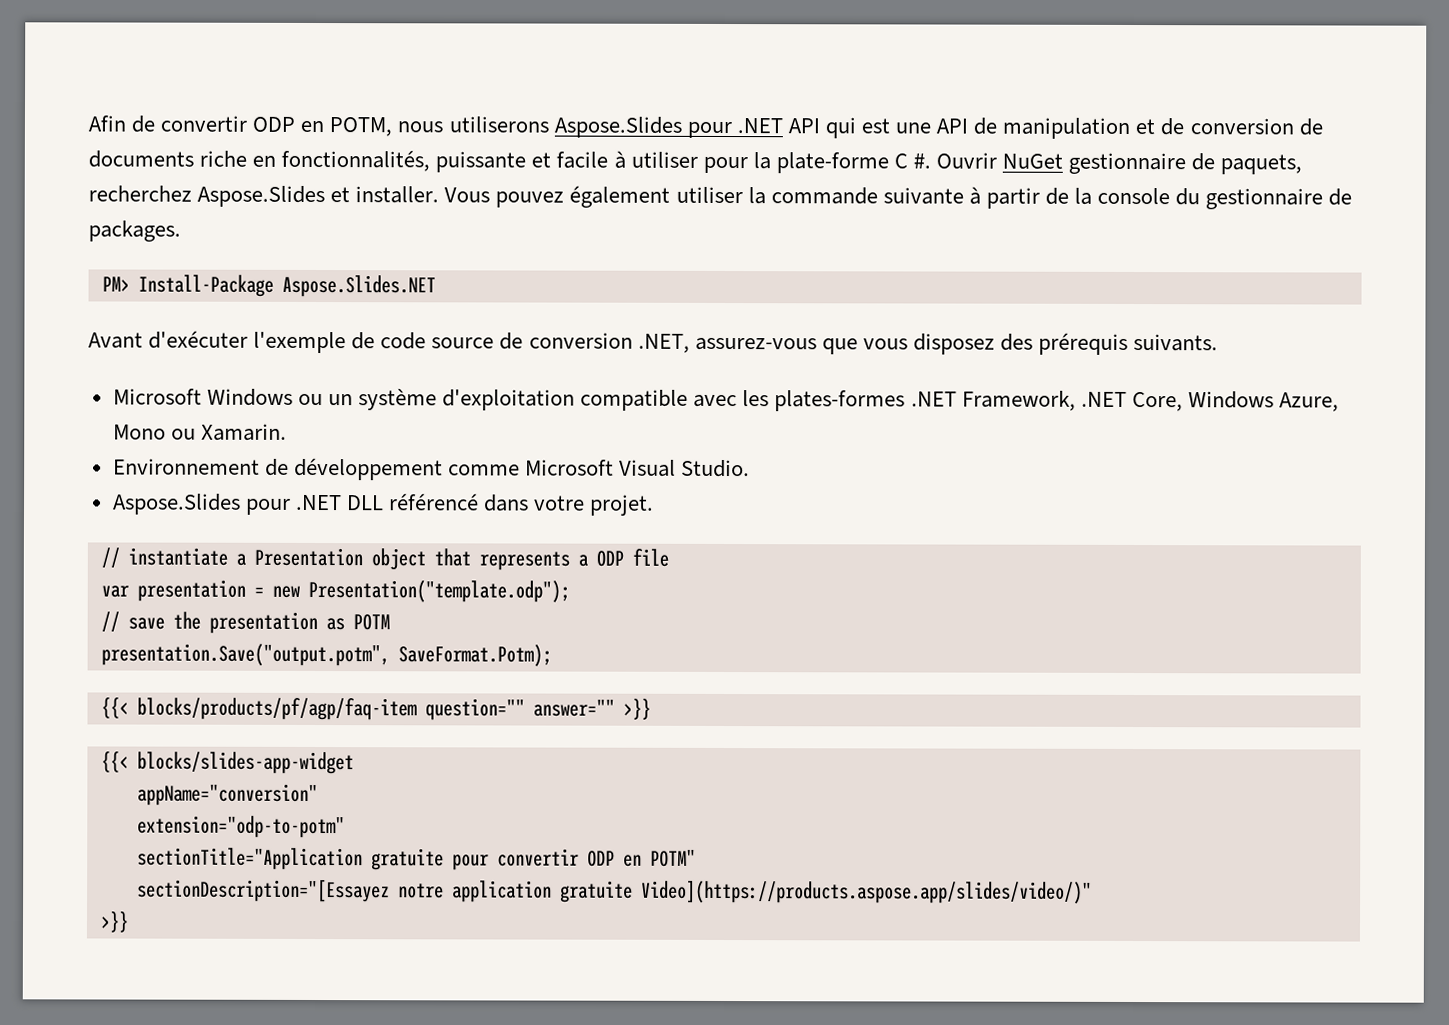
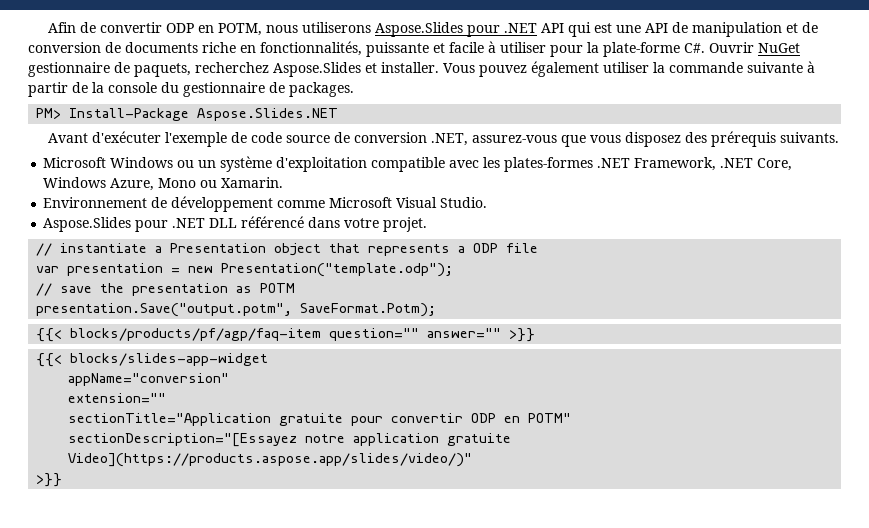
[893,153,931,169] C #. -> [684,43,705,53] C#.
[136,815,345,839] extension="odp-to-potm" -> [68,393,167,403] extension=""

